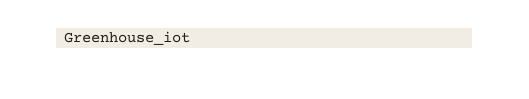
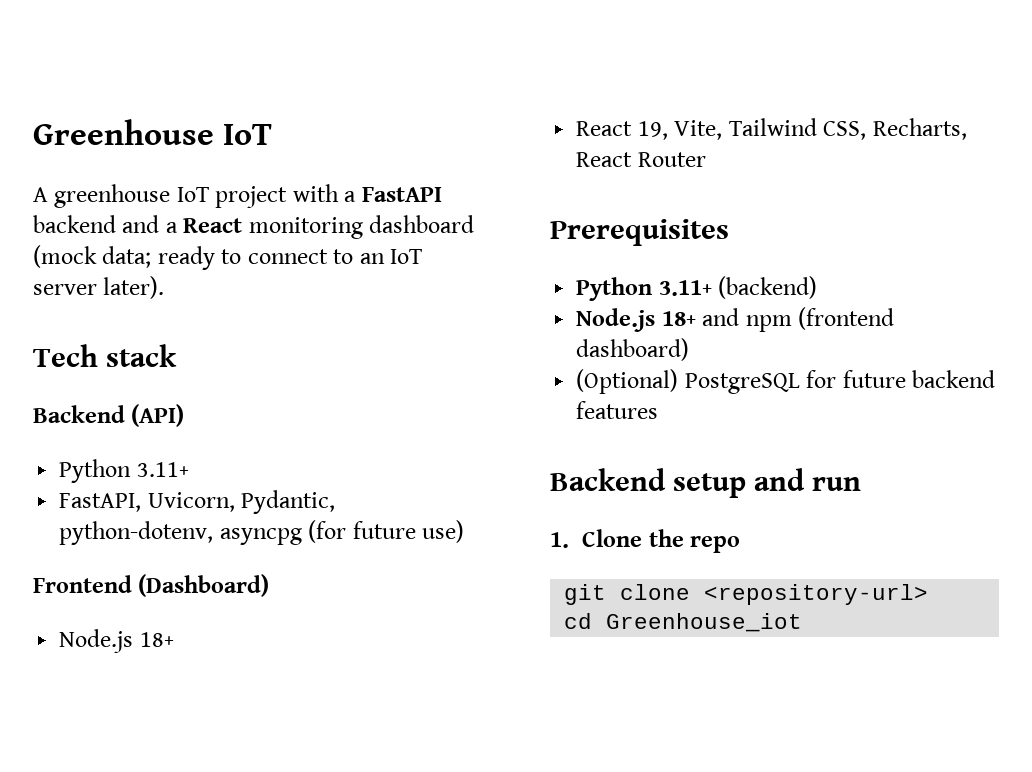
(63, 38) none -> [33,119,273,145] [33,184,442,208] [33,215,475,239] [33,245,423,270] [33,276,165,299] [33,344,178,367] [33,404,185,427] [59,459,189,483] [59,490,336,514] [59,520,465,545] [33,574,270,597] [59,629,174,653] [576,118,967,140] [576,152,706,167] [550,219,729,246] [576,276,818,301] [576,307,895,332] [576,338,690,361] [576,369,996,394] [576,401,659,419] [550,468,862,498] [550,529,740,553] [564,584,929,605] [564,613,593,629] Greenhouse IoT // A greenhouse IoT project with a FastAPI backend and a React monitoring dashboard (mock data; ready to connect to an IoT server later). // Tech stack // Backend (API) // Python 3.11+ // FastAPI, Uvicorn, Pydantic, python-dotenv, asyncpg (for future use) // Frontend (Dashboard) // Node.js 18+ // React 19, Vite, Tailwind CSS, Recharts, React Router // Prerequisites // Python 3.11+ (backend) // Node.js 18+ and npm (frontend dashboard) // (Optional) PostgreSQL for future backend features // Backend setup and run // 1. Clone the repo // git clone <repository-url> // cd

